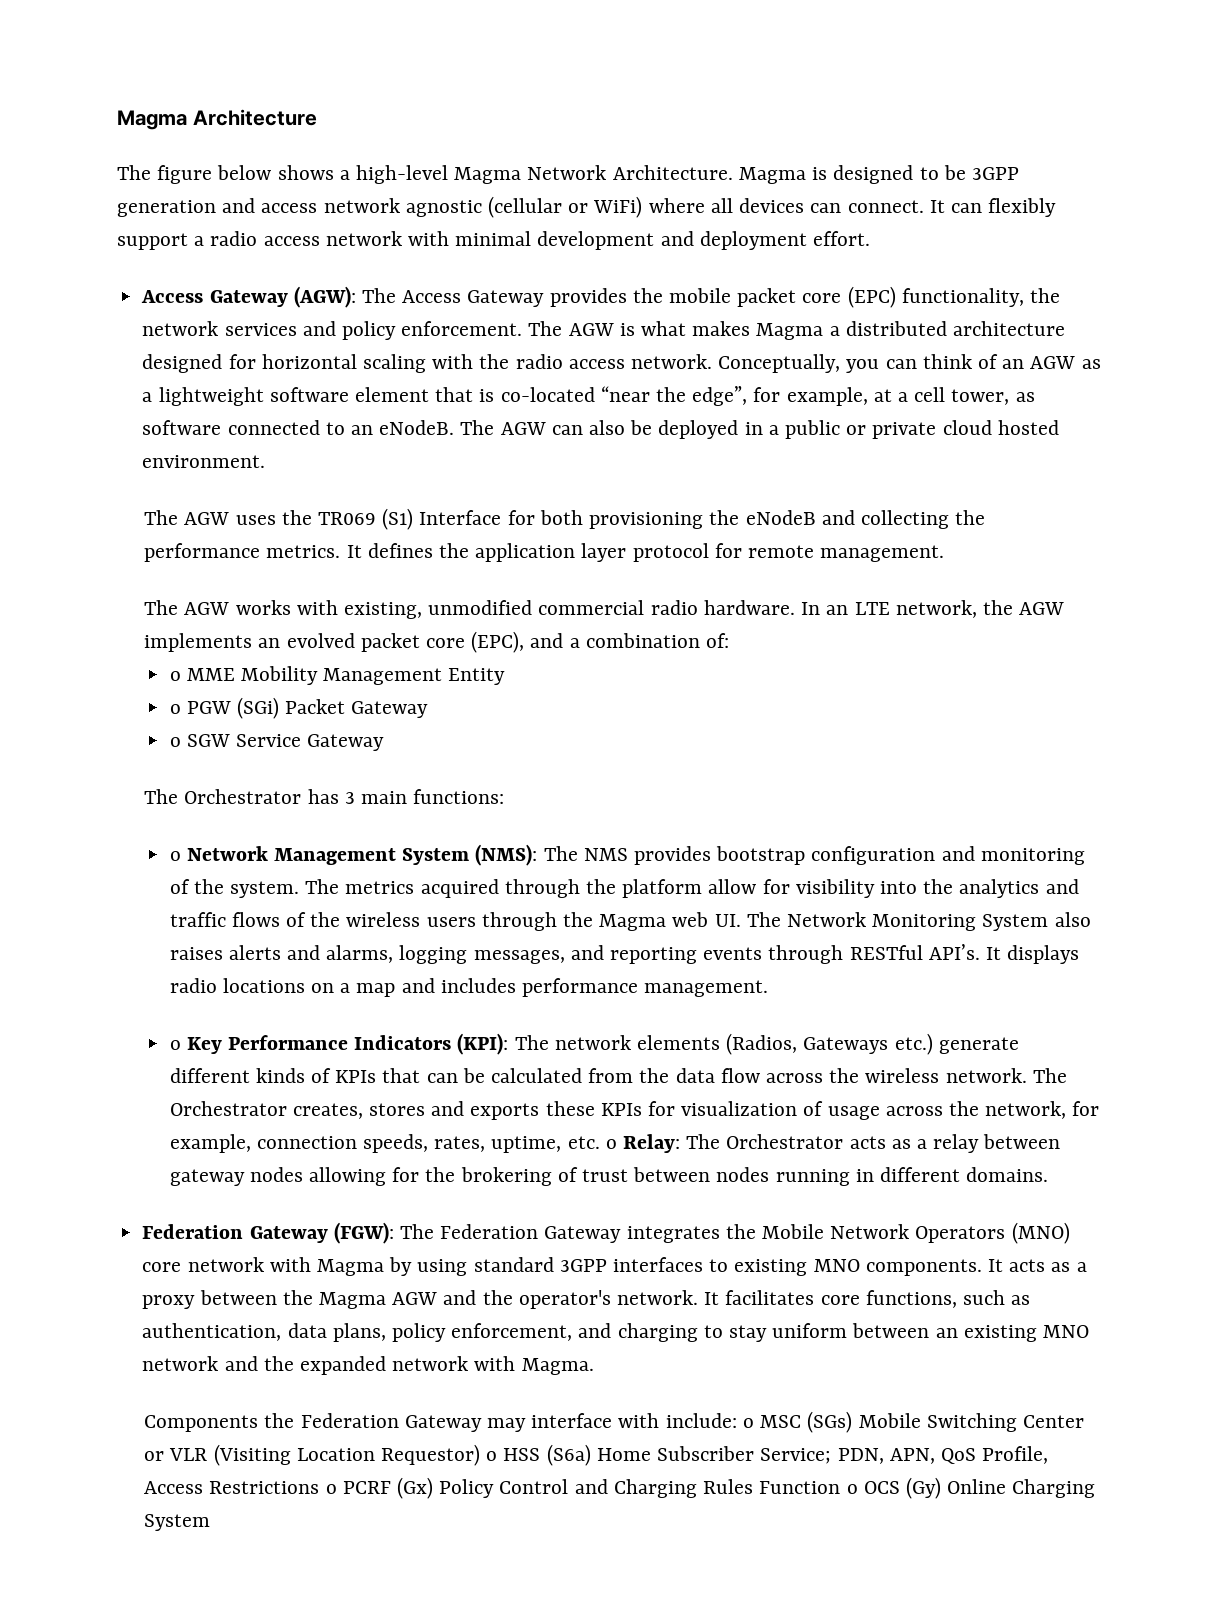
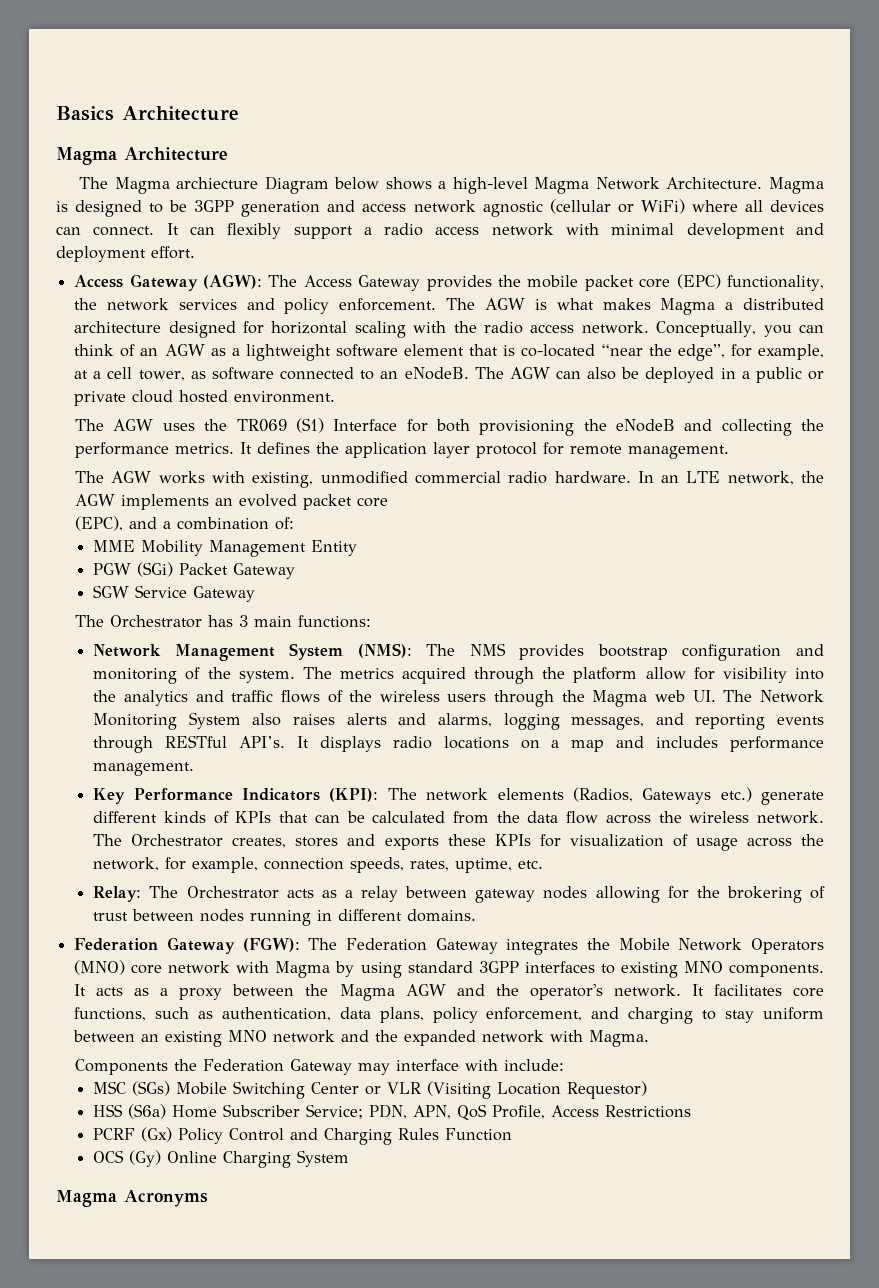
(117, 120) none -> [56,106,239,121] Basics Architecture //
[157,165,213,184] figure -> [114,176,329,194] Magma archiecture Diagram
(466, 643) none -> (389, 502) //
[169,671,181,681] o -> (295, 523) none
[169,704,181,714] o -> (358, 548) none
[169,737,181,747] o -> (296, 571) none
[169,851,181,861] o -> (372, 621) none
[169,1040,181,1050] o -> (195, 769) none
[605,1139,617,1149] o -> (544, 864) //
[742,1418,754,1428] o -> (565, 1065) //
[486,1451,498,1461] o -> (648, 1090) //
[325,1484,337,1494] o -> (692, 1111) //
[846,1484,858,1494] o -> (513, 1134) //
(211, 1522) none -> [56,1190,208,1207] // Magma Acronyms

